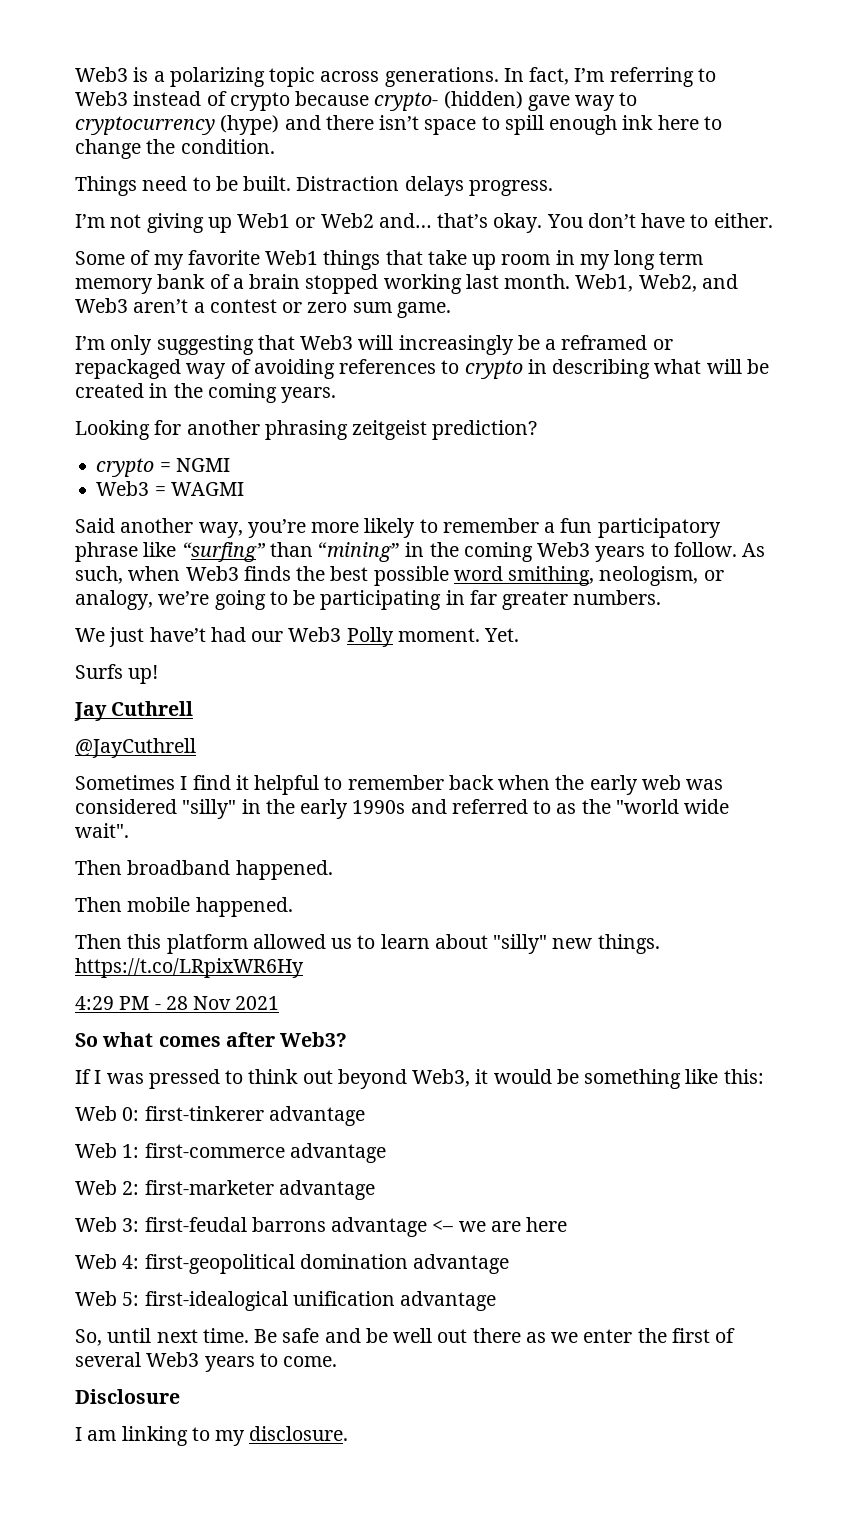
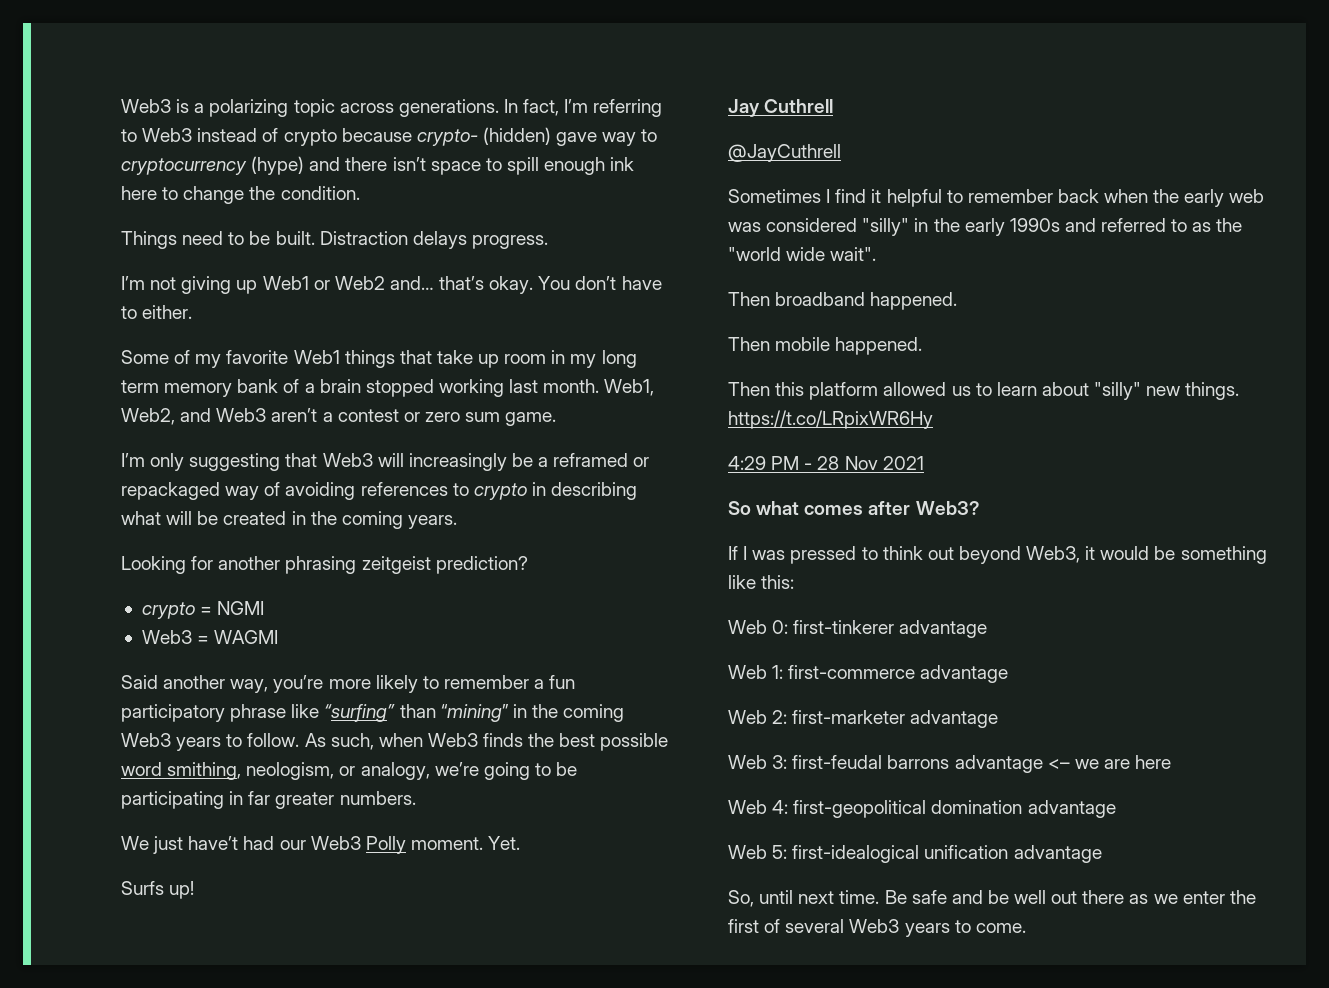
[75,1389,180,1404] [75,1426,349,1446] // Disclosure // I am linking to my disclosure. -> (1026, 928) none

